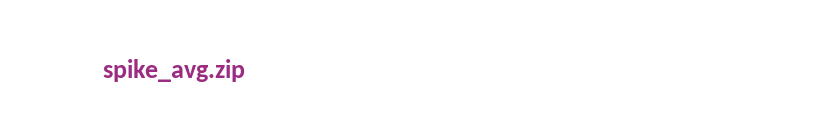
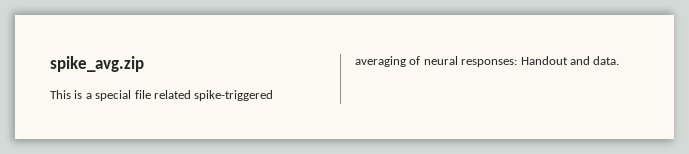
(245, 70) none -> [50,90,274,101] [355,56,620,67] // This is a special file related spike-triggered averaging of neural responses: Handout and data.

